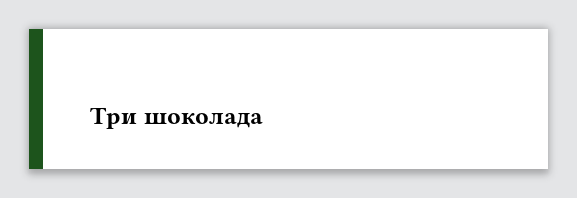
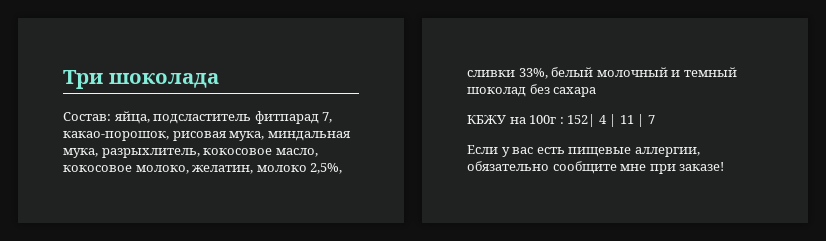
(263, 120) none -> [63,111,333,124] [63,131,351,141] [63,148,318,158] [63,163,343,174] [467,67,737,79] [467,84,597,97] [467,114,655,127] [467,145,700,157] [467,161,725,174] // Состав: яйца, подсластитель фитпарад 7, какао-порошок, рисовая мука, миндальная мука, разрыхлитель, кокосовое масло, кокосовое молоко, желатин, молоко 2,5%, сливки 33%, белый молочный и темный шоколад без сахара // КБЖУ на 100г : 152| 4 | 11 | 7 // Если у вас есть пищевые аллергии, обязательно сообщите мне при заказе!

